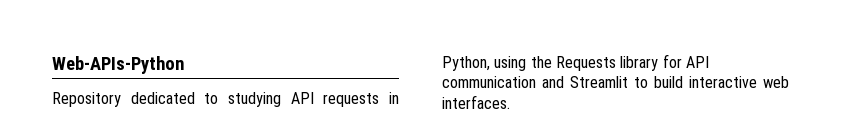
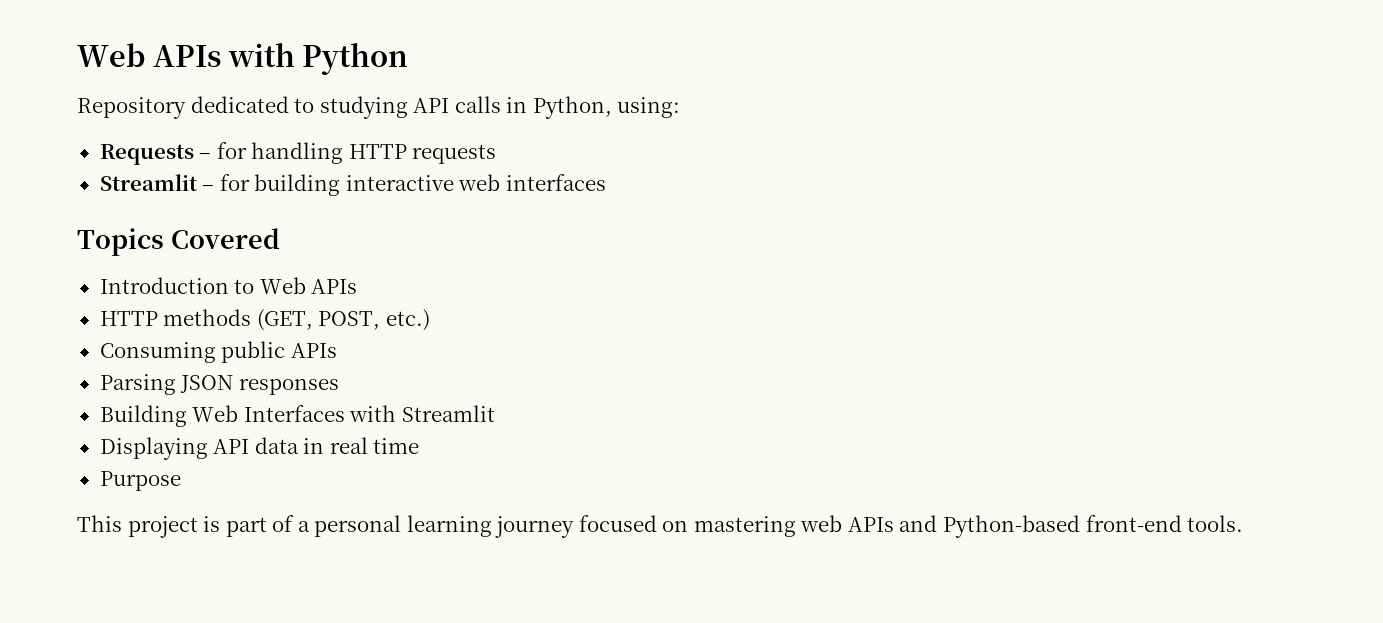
[52,56,184,74] Web-APIs-Python -> [77,43,409,75] Web APIs with Python
[323,93,380,107] requests -> [454,96,501,113] calls
[494,54,709,71] [442,76,789,88] [442,95,510,109] using the Requests library for API communication and Streamlit to build interactive web interfaces. -> [617,97,681,118] [99,142,497,165] [99,174,606,196] [77,228,280,256] [99,277,358,294] [99,309,430,331] [99,341,337,363] [99,374,339,395] [99,405,495,427] [99,437,420,460] [99,471,181,491] [77,515,1244,538] using: // Requests – for handling HTTP requests // Streamlit – for building interactive web interfaces // Topics Covered // Introduction to Web APIs // HTTP methods (GET, POST, etc.) // Consuming public APIs // Parsing JSON responses // Building Web Interfaces with Streamlit // Displaying API data in real time // Purpose // This project is part of a personal learning journey focused on mastering web APIs and Python-based front-end tools.

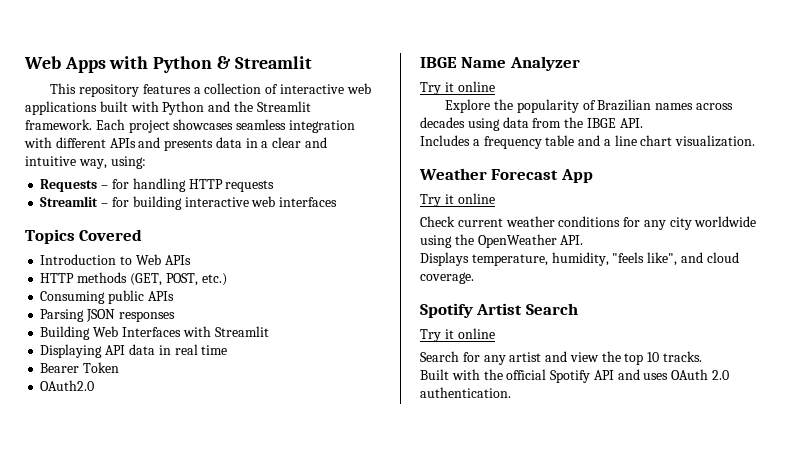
[77,43,409,75] [77,96,612,119] Web APIs with Python // Repository dedicated to studying API calls in Python, -> [24,56,312,73] [50,83,371,97] [25,101,311,115] [25,119,355,133] [24,137,328,151] [25,156,107,169] Web Apps with Python & Streamlit // This repository features a collection of interactive web applications built with Python and the Streamlit framework. Each project showcases seamless integration with different APIs and presents data in a clear and intuitive way,
[99,471,181,491] [77,515,1244,538] Purpose // This project is part of a personal learning journey focused on mastering web APIs and Python-based front-end tools. -> [40,362,120,373] [40,380,95,391] [420,56,580,71] [420,81,495,95] [445,99,733,113] [420,117,643,131] [420,135,756,149] [419,168,593,183] [420,193,495,207] [420,216,757,230] [420,234,584,248] [420,252,739,266] [420,272,474,284] [420,303,578,318] [420,328,495,342] [420,351,703,365] [420,369,730,383] [420,387,511,398] Bearer Token // OAuth2.0 // IBGE Name Analyzer // Try it online // Explore the popularity of Brazilian names across decades using data from the IBGE API. // Includes a frequency table and a line chart visualization. // Weather Forecast App // Try it online // Check current weather conditions for any city worldwide using the OpenWeather API. // Displays temperature, humidity, "feels like", and cloud coverage. // Spotify Artist Search // Try it online // Search for any artist and view the top 10 tracks. // Built with the official Spotify API and uses OAuth 2.0 authentication.

